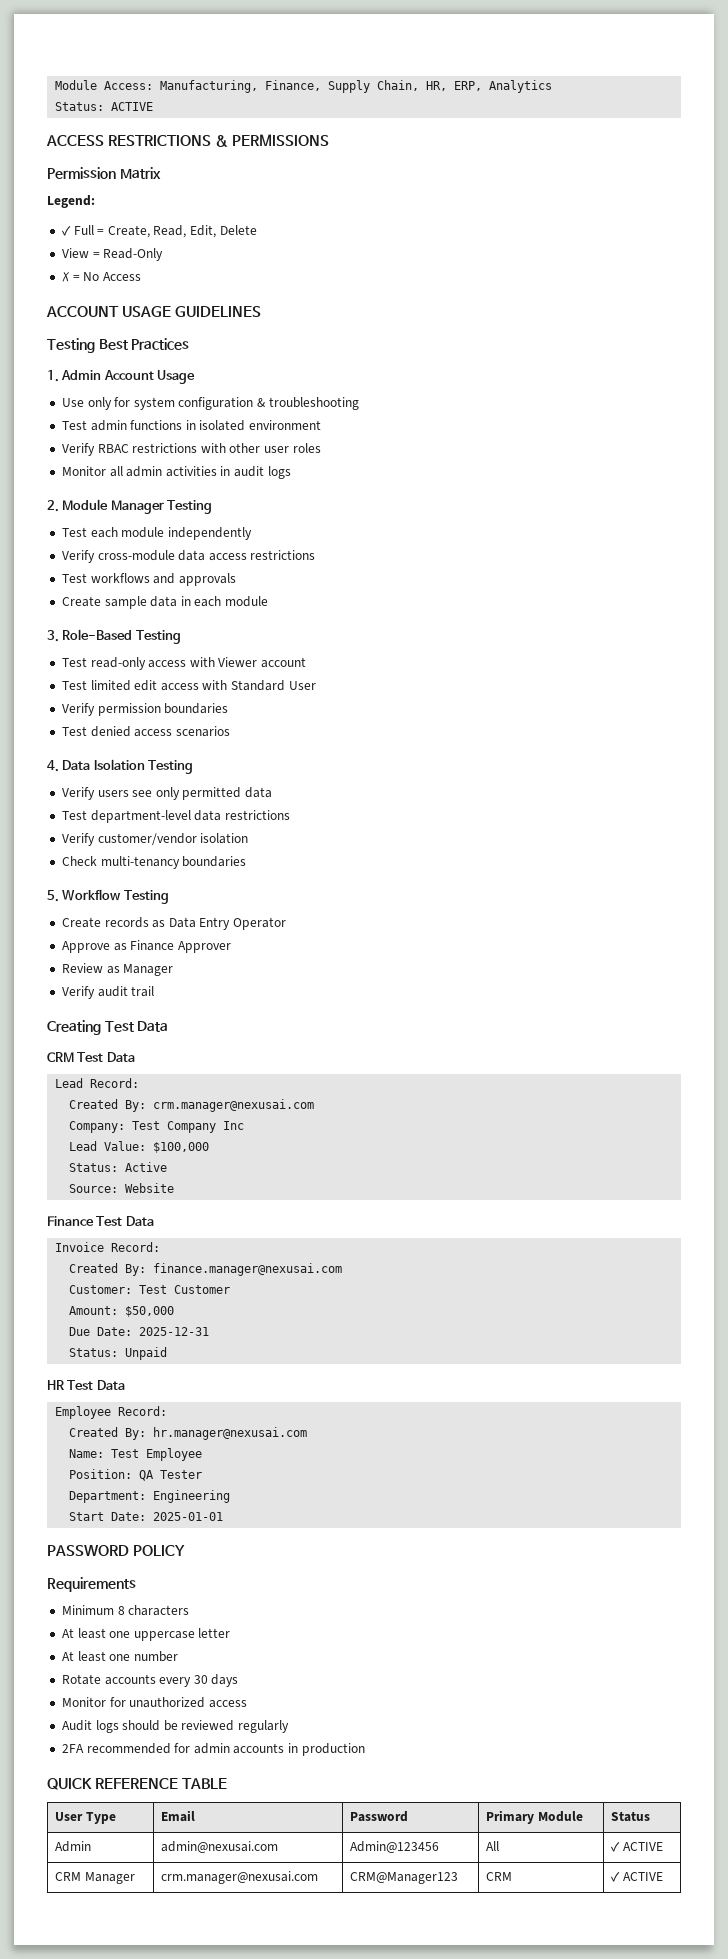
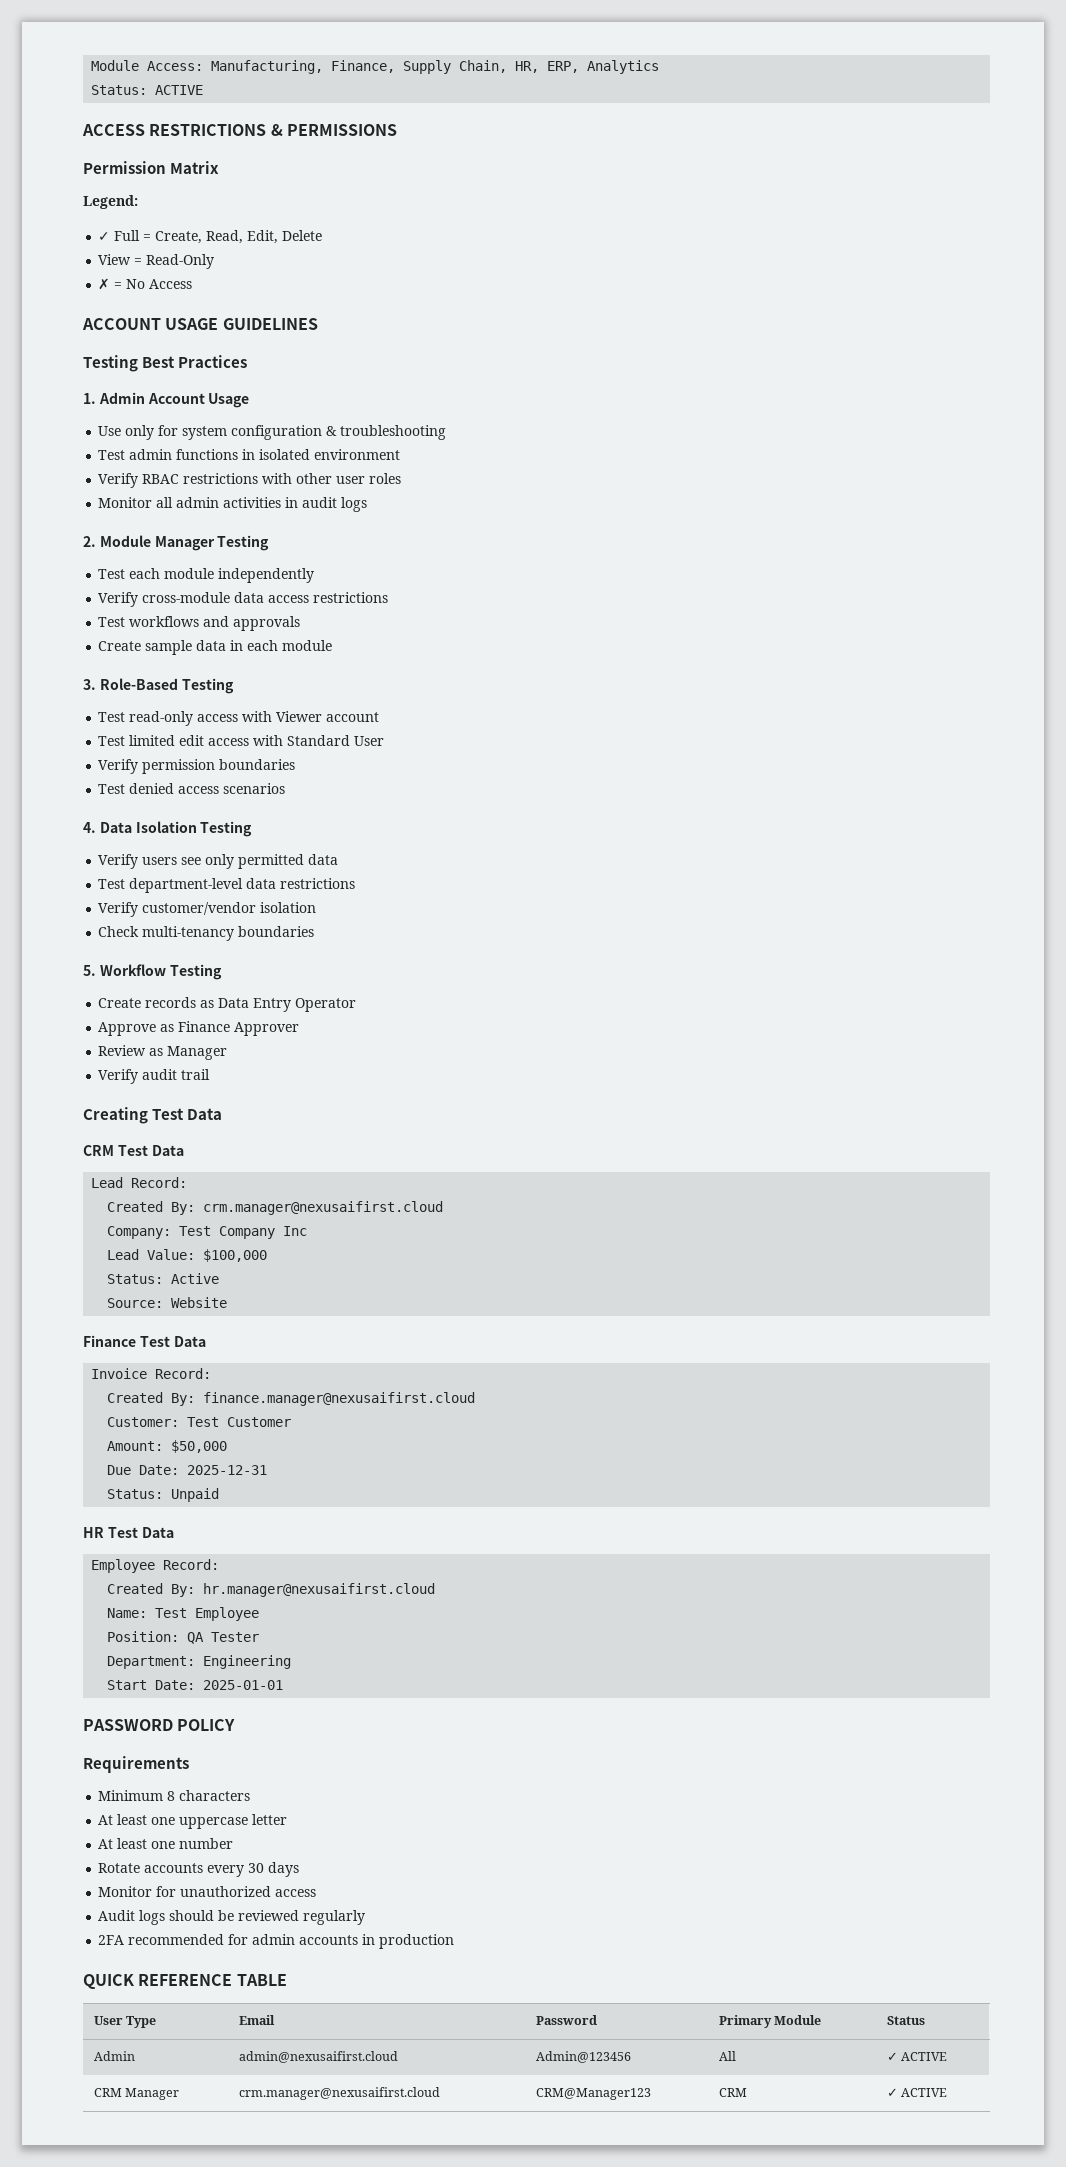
[153,1099,315,1112] crm.manager@nexusai.com -> [203,1201,444,1215] crm.manager@nexusaifirst.cloud
[153,1263,343,1276] finance.manager@nexusai.com -> [203,1392,476,1406] finance.manager@nexusaifirst.cloud
[153,1427,308,1440] hr.manager@nexusai.com -> [203,1583,436,1597] hr.manager@nexusaifirst.cloud
[161,1841,279,1853] admin@nexusai.com -> [239,2051,399,2063] admin@nexusaifirst.cloud
[161,1871,319,1884] crm.manager@nexusai.com -> [239,2087,441,2100] crm.manager@nexusaifirst.cloud

